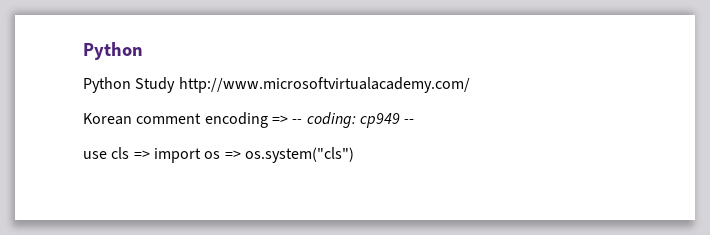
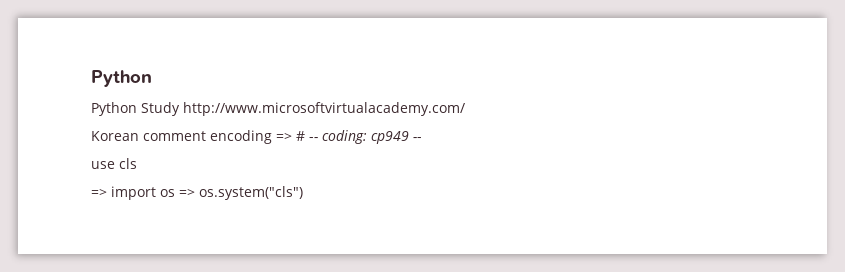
(288, 119) none -> [296,131,305,141] #
(130, 153) none -> (137, 163) //

